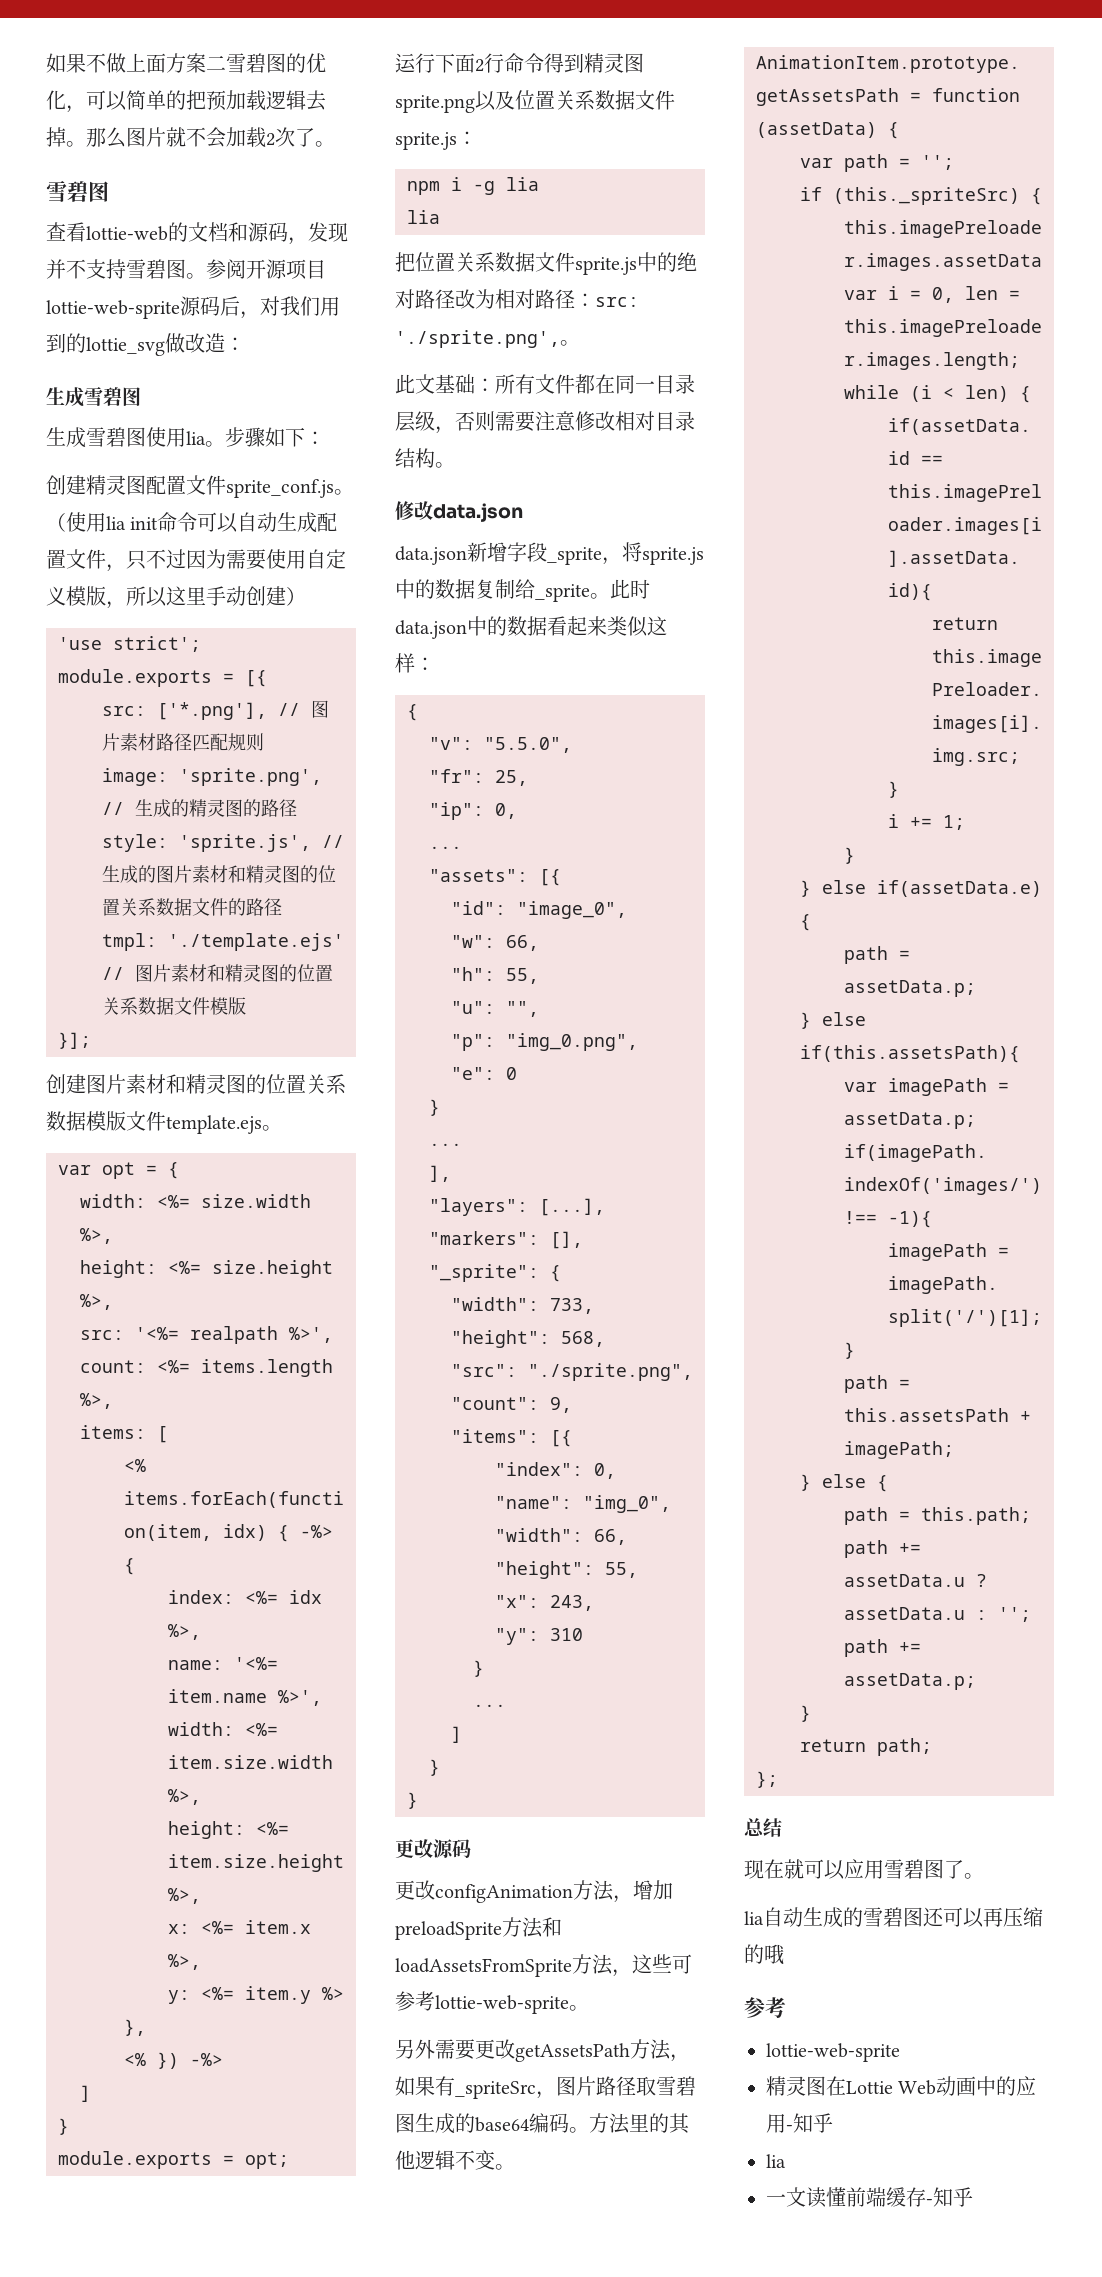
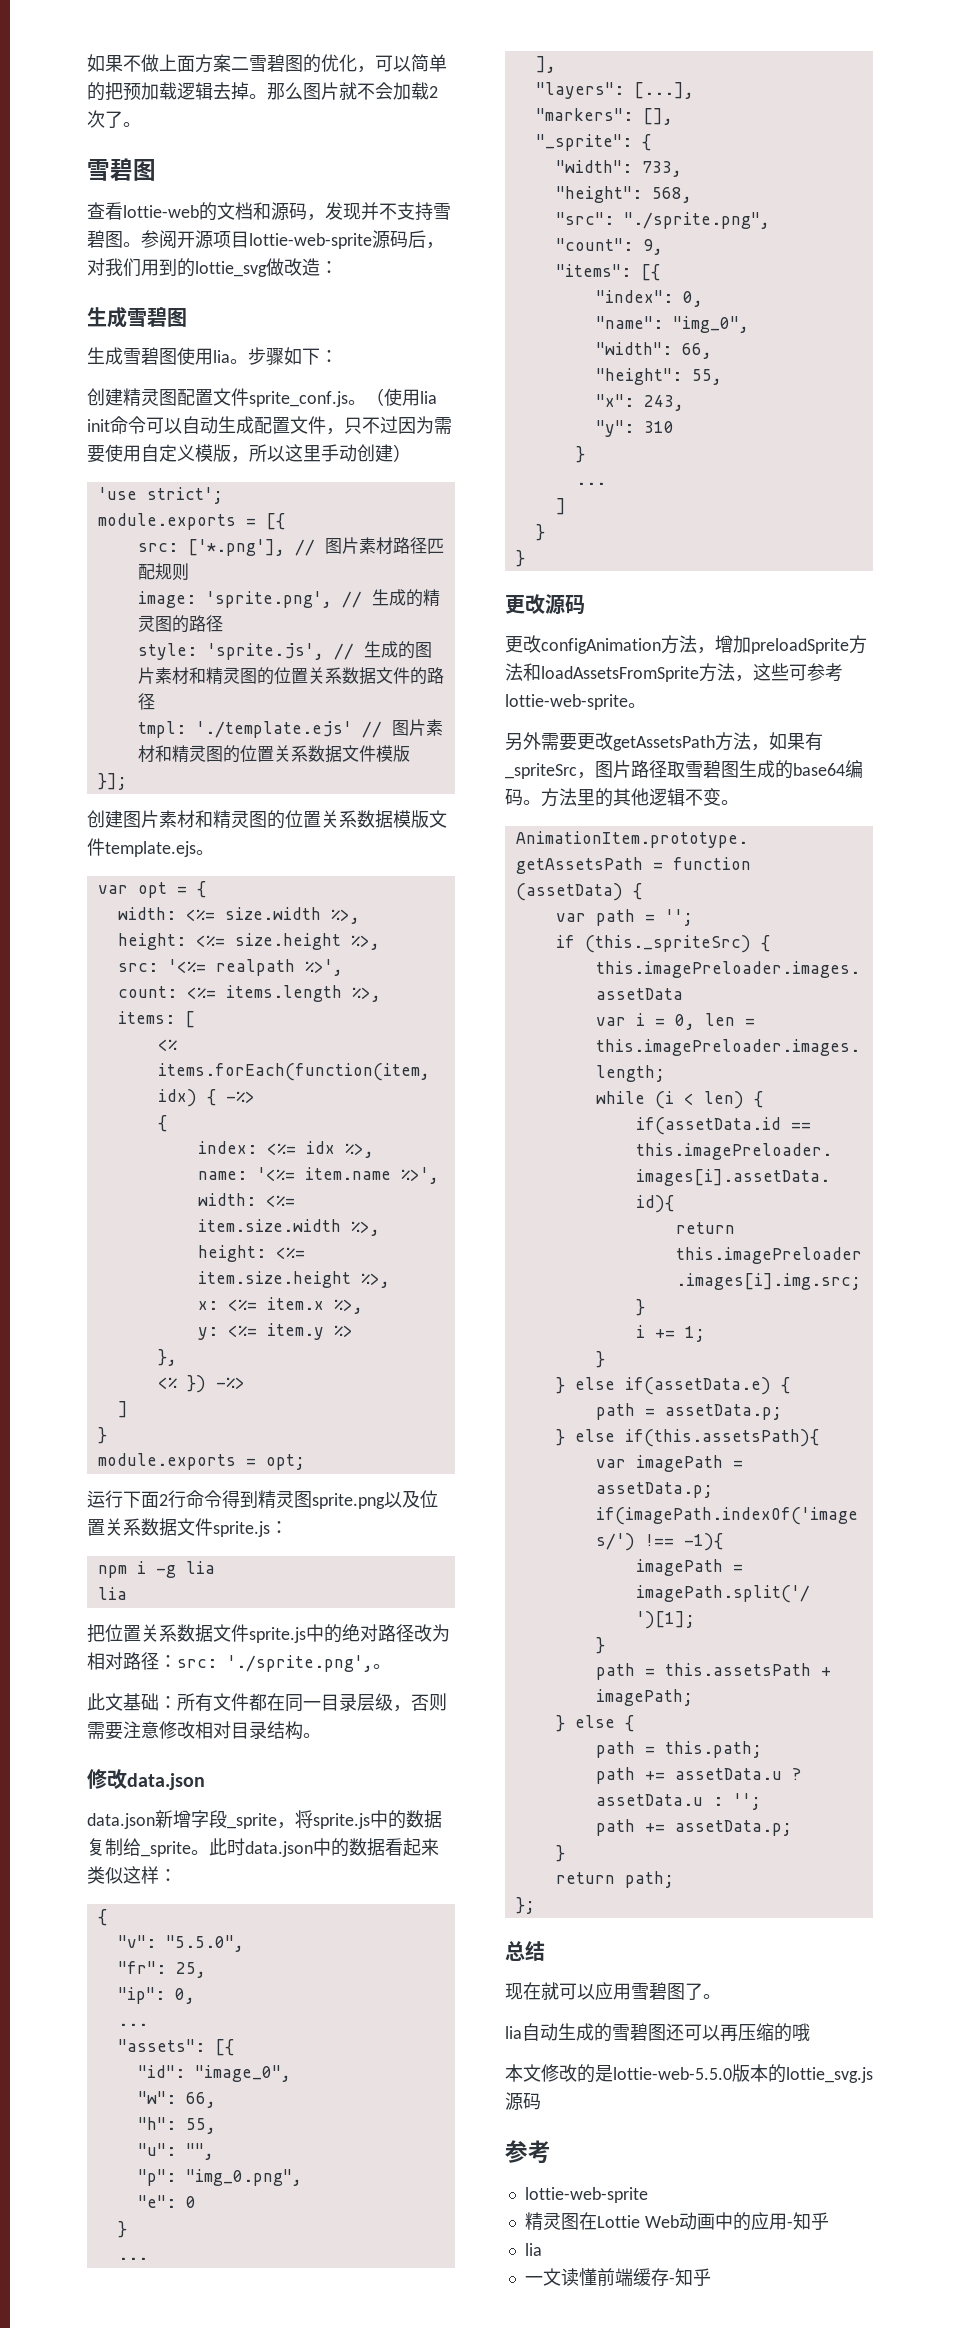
(785, 1954) none -> [505,2064,873,2083] [505,2092,541,2111] // 本文修改的是lottie-web-5.5.0版本的lottie_svg.js源码

